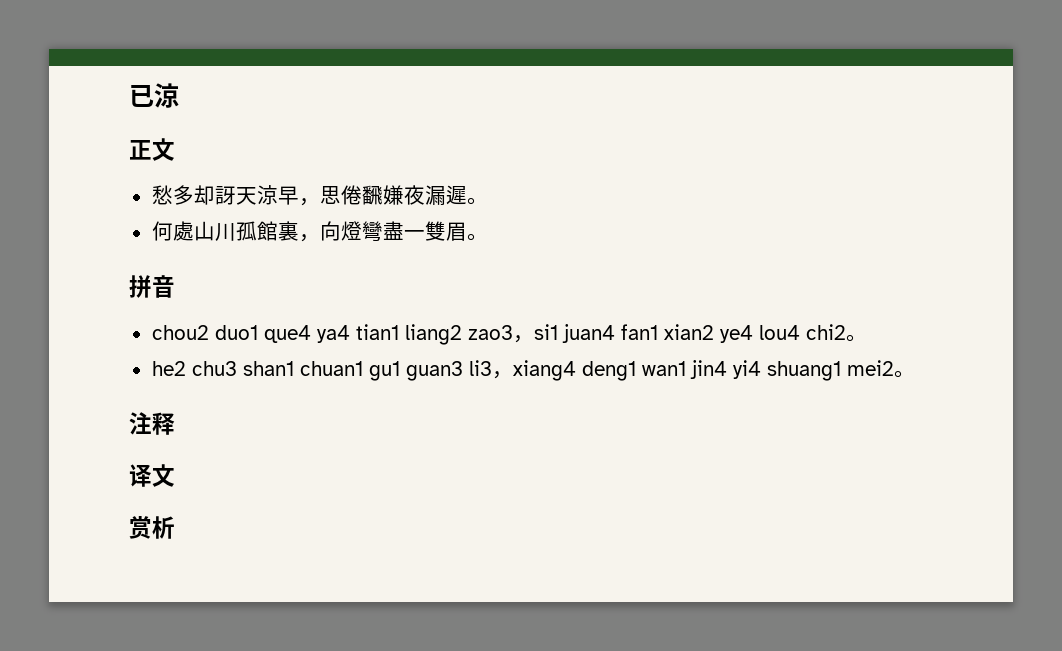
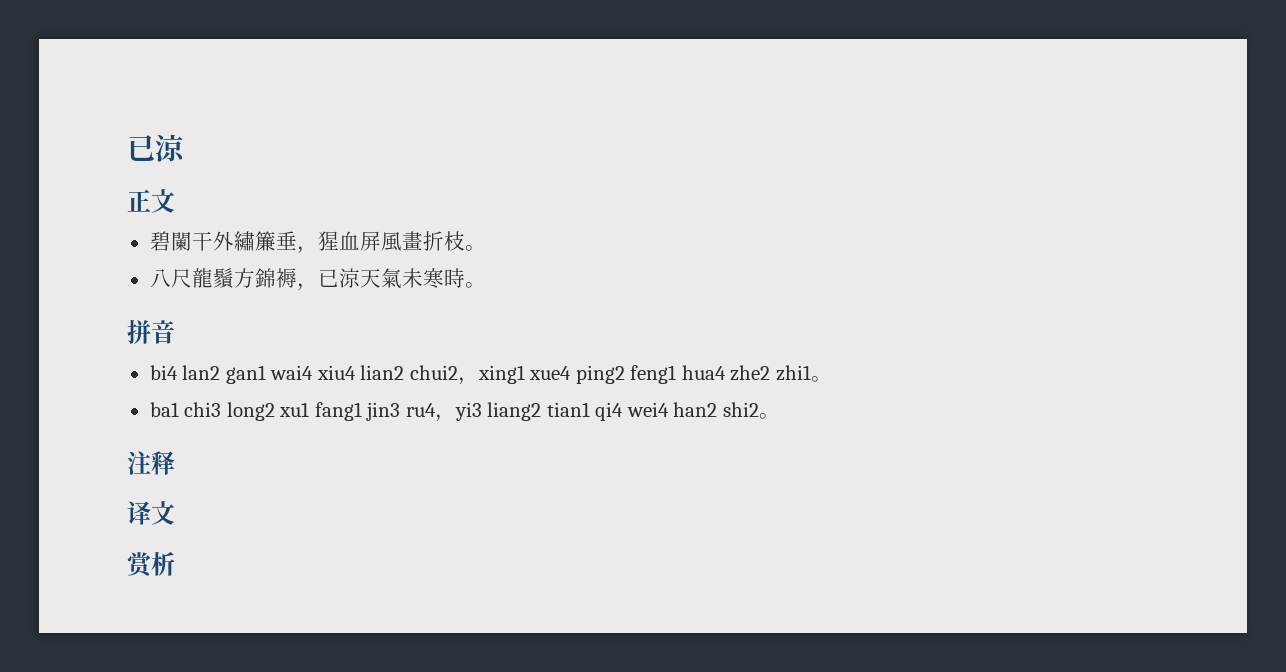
[151,185,488,206] [151,221,488,242] [129,275,175,298] [151,324,867,345] [151,360,894,381] 愁多却訝天涼早，思倦飜嫌夜漏遲。 // 何處山川孤館裏，向燈彎盡一雙眉。 // 拼音 // chou2 duo1 que4 ya4 tian1 liang2 zao3，si1 juan4 fan1 xian2 ye4 lou4 chi2。 // he2 chu3 shan1 chuan1 gu1 guan3 li3，xiang4 deng1 wan1 jin4 yi4 shuang1 mei2 -> [149,231,486,254] [149,268,486,291] [127,320,175,344] [149,365,832,385] [149,402,759,422] 碧闌干外繡簾垂，猩血屏風畫折枝。 // 八尺龍鬚方錦褥，已涼天氣未寒時。 // 拼音 // bi4 lan2 gan1 wai4 xiu4 lian2 chui2，xing1 xue4 ping2 feng1 hua4 zhe2 zhi1。 // ba1 chi3 long2 xu1 fang1 jin3 ru4，yi3 liang2 tian1 qi4 wei4 han2 shi2

